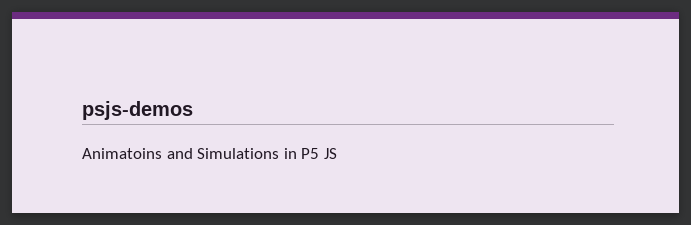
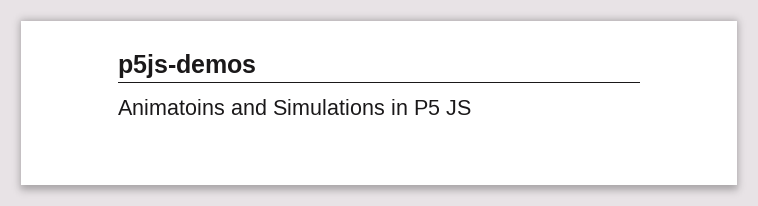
[82,101,193,120] psjs-demos -> [118,54,256,78] p5js-demos

